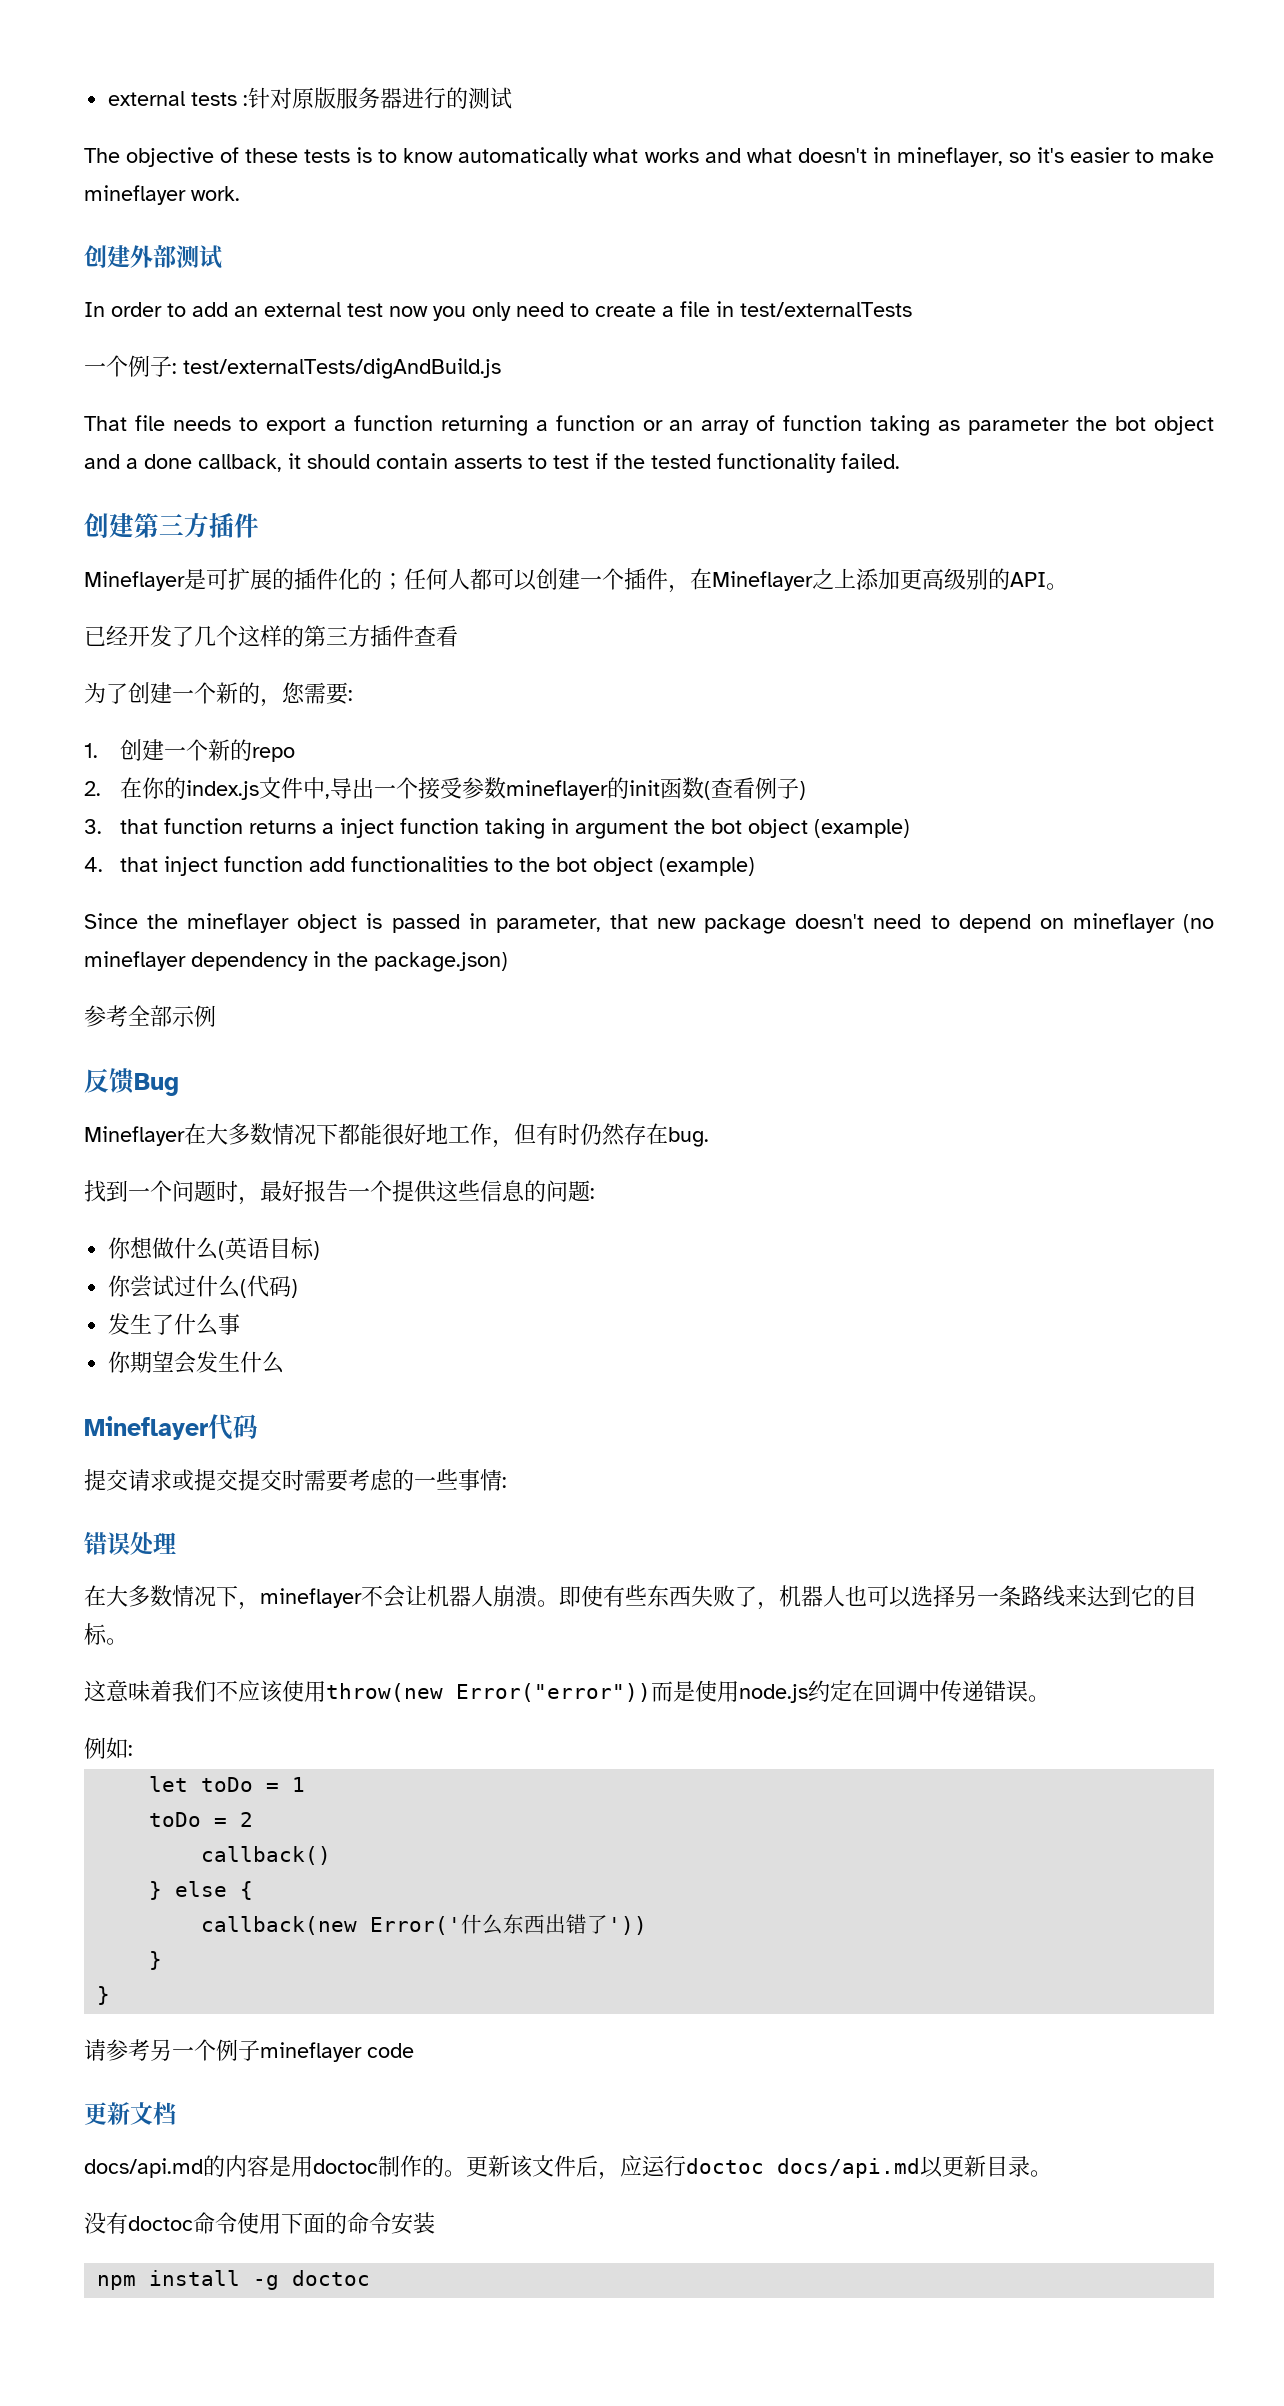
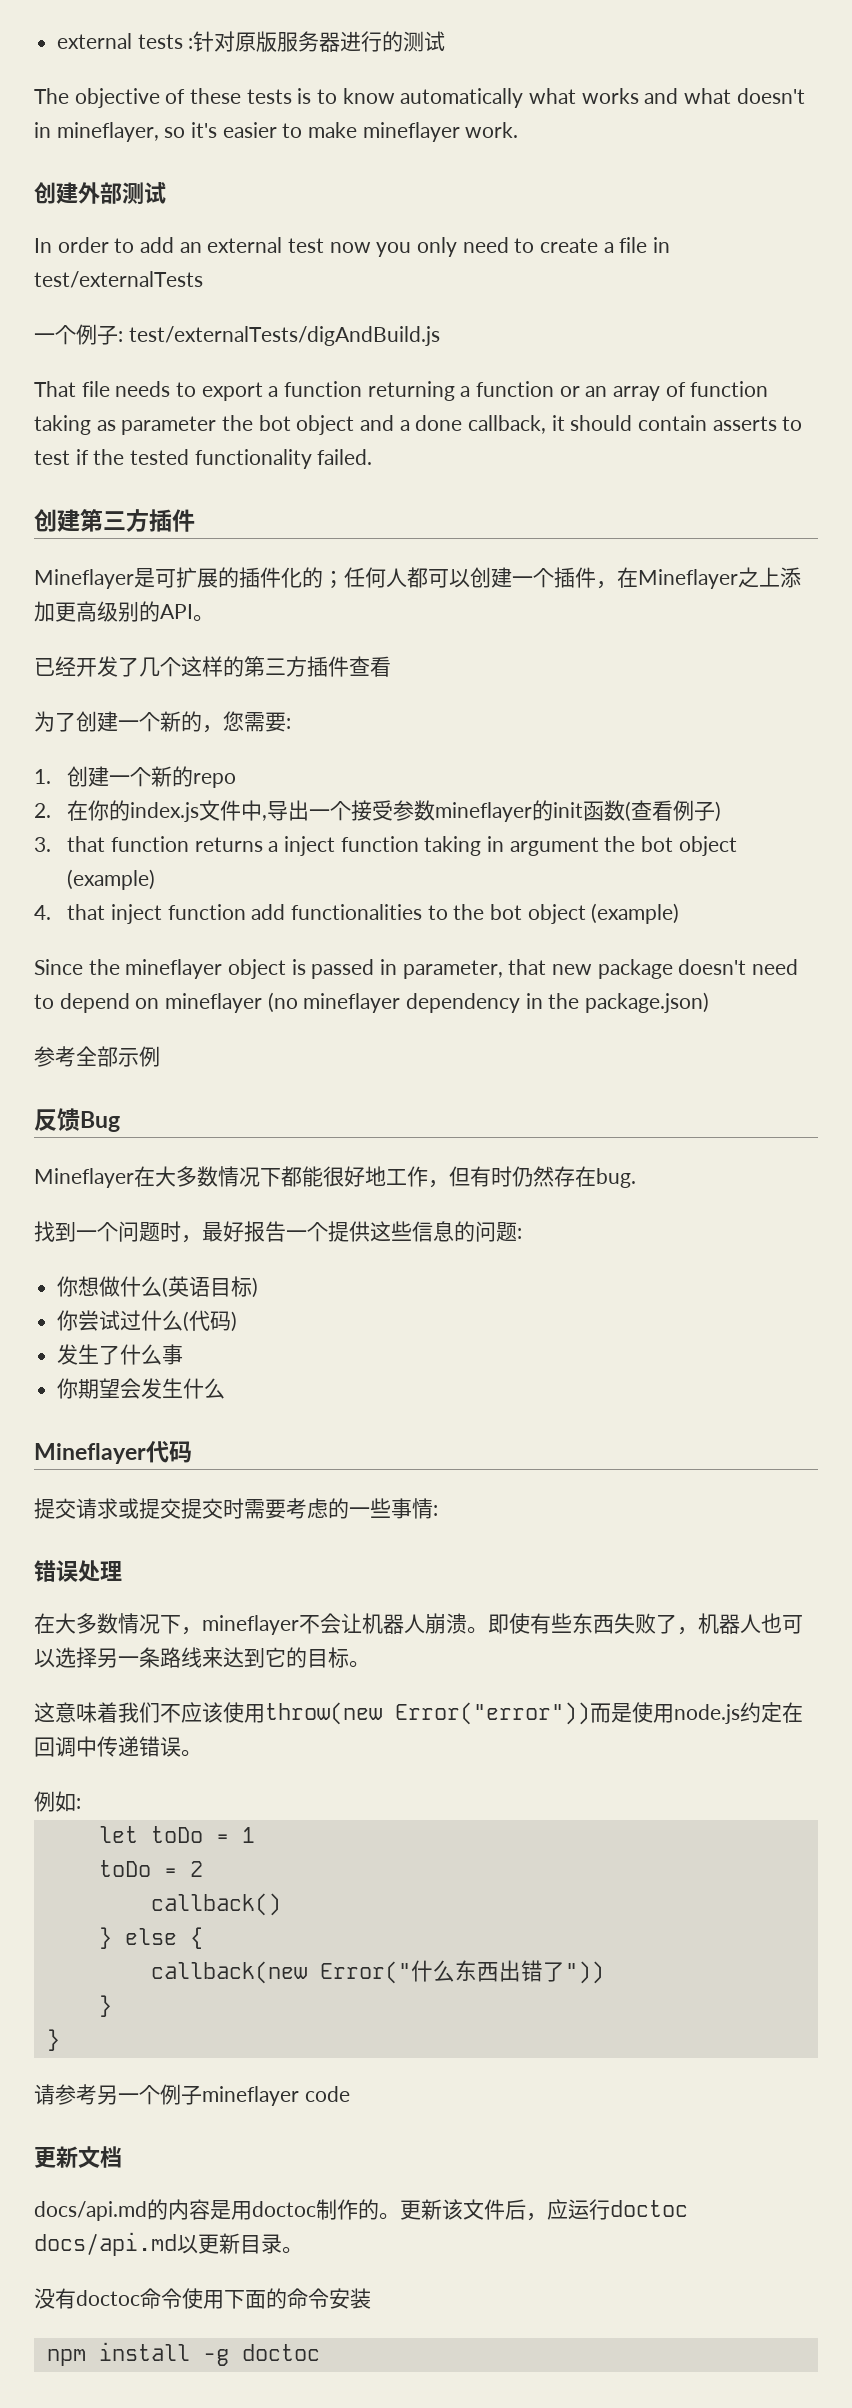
[370,1916,462,1935] Error(' -> [319,1961,411,1984] Error("
[608,1916,648,1935] ')) -> [564,1961,604,1984] "))

